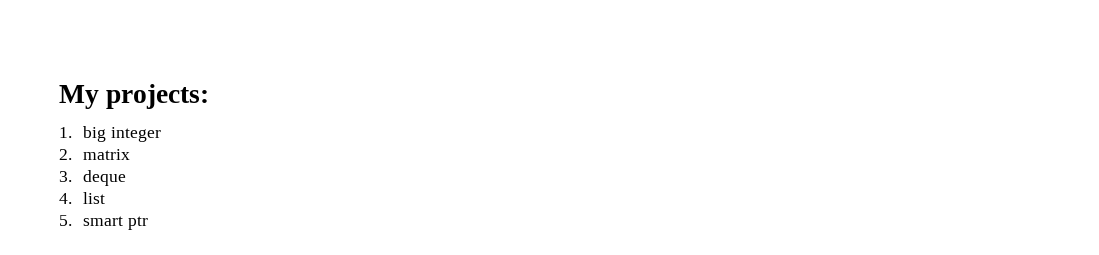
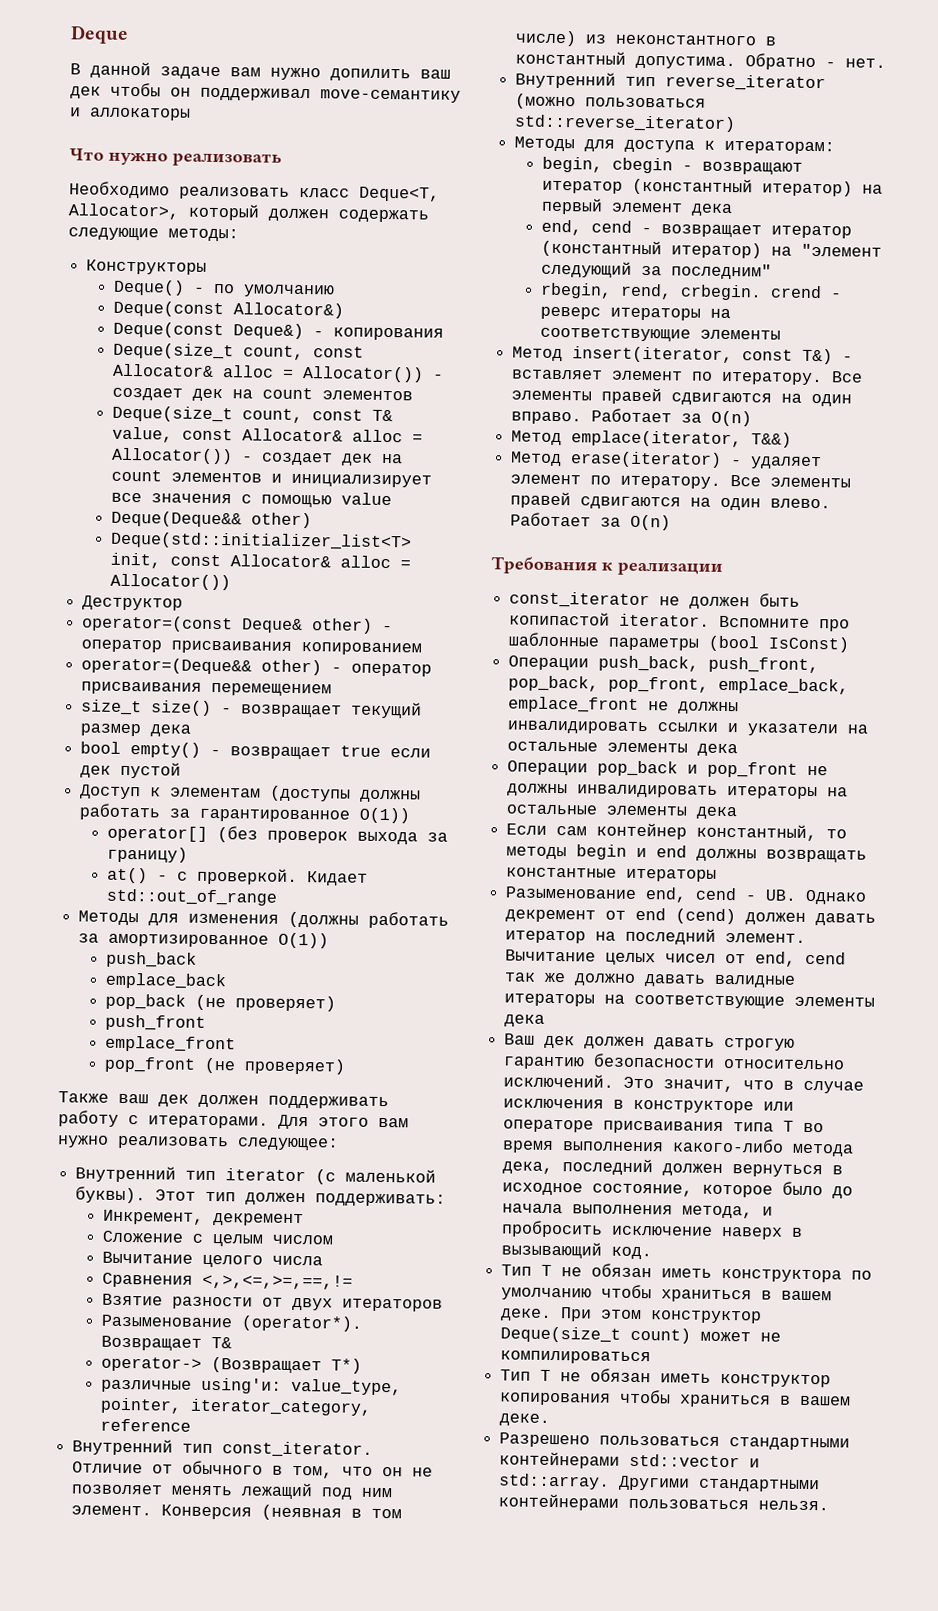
[59,84,210,109] [59,126,162,142] [59,149,131,160] [59,170,127,186] [59,192,106,204] [59,215,149,230] My projects: // 1. big integer // 2. matrix // 3. deque // 4. list // 5. smart ptr -> [70,25,129,44] [70,61,451,82] [70,82,461,103] [70,107,191,121] [69,148,282,167] [69,181,440,202] [68,203,429,223] [68,227,239,242] [86,259,208,275] [113,279,336,298] [113,300,345,319] [113,321,445,341] [113,342,365,361] [113,363,445,383] [112,387,414,402] [112,405,394,424] [112,426,424,443] [111,447,404,466] [111,469,433,488] [111,492,393,508] [111,510,313,529] [111,531,413,551] [110,552,412,569] [110,573,232,591] [82,595,184,611] [82,615,394,634] [81,639,423,656] [81,657,433,677] [81,681,333,697] [81,699,423,719] [80,723,192,737] [80,741,432,760] [80,761,182,779] [80,784,422,803] [79,803,411,824] [107,825,449,845] [107,846,189,863] [107,867,369,886] [106,888,278,906] [78,910,450,929] [78,932,330,949] [106,951,198,968] [105,972,228,990] [105,993,337,1012] [105,1014,207,1031] [105,1035,237,1053] [104,1056,347,1075] [58,1091,389,1110] [58,1110,409,1130] [57,1135,339,1151] [75,1165,437,1185] [75,1186,447,1207] [103,1209,305,1227] [102,1230,334,1247] [102,1251,324,1268] [102,1272,354,1290] [102,1293,444,1312] [101,1314,364,1332] [101,1335,233,1351] [101,1356,363,1374] [101,1377,403,1396] [100,1397,373,1416] [100,1418,192,1432] [72,1438,374,1458] [72,1460,434,1479] [71,1482,394,1500] [71,1504,403,1521] [515,30,778,47] [515,50,887,71] [515,71,827,92] [515,93,707,110] [514,114,737,133] [514,136,836,155] [542,156,804,175] [542,177,884,197] [541,197,734,217] [541,219,853,239] [541,239,883,259] [541,260,773,280] [540,282,843,301] [540,306,732,321] [540,327,782,342] [512,346,854,365] [511,369,864,386] [511,387,853,407] [511,408,753,427] [511,430,793,448] [510,451,823,470] [510,474,852,489] [510,491,832,511] [510,512,672,531] [491,556,723,576] [509,591,801,610] [509,611,851,632] [508,632,850,653] [508,655,820,674] [508,675,850,695] [508,696,740,715] [507,720,869,737] [507,741,739,757] [507,760,829,778] [507,783,849,800] [506,804,738,820] [506,822,848,842] [506,844,868,863] [506,867,718,882] [505,886,868,905] [505,907,877,926] [505,927,807,945] [505,949,847,967] [504,972,797,988] [504,993,876,1009] [504,1014,546,1027] [504,1033,796,1051] [503,1053,846,1070] [503,1073,865,1094] [503,1098,795,1114] [503,1119,825,1135] [502,1138,855,1157] [502,1158,844,1178] [502,1181,854,1199] [502,1203,774,1219] [501,1220,804,1240] [501,1241,653,1260] [501,1263,873,1283] [501,1284,833,1303] [500,1307,763,1324] [500,1326,782,1344] [500,1350,652,1365] [500,1368,832,1388] [499,1389,852,1408] [499,1413,551,1426] [499,1432,851,1451] [499,1451,761,1469] [499,1473,821,1493] [498,1493,830,1511] Deque // В данной задаче вам нужно допилить ваш дек чтобы он поддерживал move-семантику и аллокаторы // Что нужно реализовать // Необходимо реализовать класс Deque<T, Allocator>, который должен содержать следующие методы: // Конструкторы // Deque() - по умолчанию // Deque(const Allocator&) // Deque(const Deque&) - копирования // Deque(size_t count, const Allocator& alloc = Allocator()) - создает дек на count элементов // Deque(size_t count, const T& value, const Allocator& alloc = Allocator()) - создает дек на count элементов и инициализирует все значения с помощью value // Deque(Deque&& other) // Deque(std::initializer_list<T> init, const Allocator& alloc = Allocator()) // Деструктор // operator=(const Deque& other) - оператор присваивания копированием // operator=(Deque&& other) - оператор присваивания перемещением // size_t size() - возвращает текущий размер дека // bool empty() - возвращает true если дек пустой // Доступ к элементам (доступы должны работать за гарантированное O(1)) // operator[] (без проверок выхода за границу) // at() - с проверкой. Кидает std::out_of_range // Методы для изменения (должны работать за амортизированное O(1)) // push_back // emplace_back // pop_back (не проверяет) // push_front // emplace_front // pop_front (не проверяет) // Также ваш дек должен поддерживать работу с итераторами. Для этого вам нужно реализовать следующее: // Внутренний тип iterator (с маленькой буквы). Этот тип должен поддерживать: // Инкремент, декремент // Сложение с целым числом // Вычитание целого числа // Сравнения <,>,<=,>=,==,!= // Взятие разности от двух итераторов // Разыменование (operator*). Возвращает T& // operator-> (Возвращает T*) // различные using'и: value_type, pointer, iterator_category, reference // Внутренний тип const_iterator. Отличие от обычного в том, что он не позволяет менять лежащий под ним элемент. Конверсия (неявная в том числе) из неконстантного в константный допустима. Обратно - нет. // Внутренний тип reverse_iterator (можно пользоваться std::reverse_iterator) // Методы для доступа к итераторам: // begin, cbegin - возвращают итератор (константный итератор) на первый элемент дека // end, cend - возвращает итератор (константный итератор) на "элемент следующий за последним" // rbegin, rend, crbegin. crend - реверс итераторы на соответствующие элементы // Метод insert(iterator, const T&) - вставляет элемент по итератору. Все элементы правей сдвигаются на один вправо. Работает за O(n) // Метод emplace(iterator, T&&) // Метод erase(iterator) - удаляет элемент по итератору. Все элементы правей сдвигаются на один влево. Работает за O(n) // Требования к реализации // const_iterator не должен быть копипастой iterator. Вспомните про шаблонные параметры (bool IsConst) // Операции push_back, push_front, pop_back, pop_front, emplace_back, emplace_front не должны инвалидировать ссылки и указатели на остальные элементы дека // Операции pop_back и pop_front не должны инвалидировать итераторы на остальные элементы дека // Если сам контейнер константный, то методы begin и end должны возвращать константные итераторы // Разыменование end, cend - UB. Однако декремент от end (cend) должен давать итератор на последний элемент. Вычитание целых чисел от end, cend так же должно давать валидные итераторы на соответствующие элементы дека // Ваш дек должен давать строгую гарантию безопасности относительно исключений. Это значит, что в случае исключения в конструкторе или операторе присваивания типа T во время выполнения какого-либо метода дека, последний должен вернуться в исходное состояние, которое было до начала выполнения метода, и пробросить исключение наверх в вызывающий код. // Тип T не обязан иметь конструктора по умолчанию чтобы храниться в вашем деке. При этом конструктор Deque(size_t count) может не компилироваться // Тип T не обязан иметь конструктор копирования чтобы храниться в вашем деке. // Разрешено пользоваться стандартными контейнерами std::vector и std::array. Другими стандартными контейнерами пользоваться нельзя.

